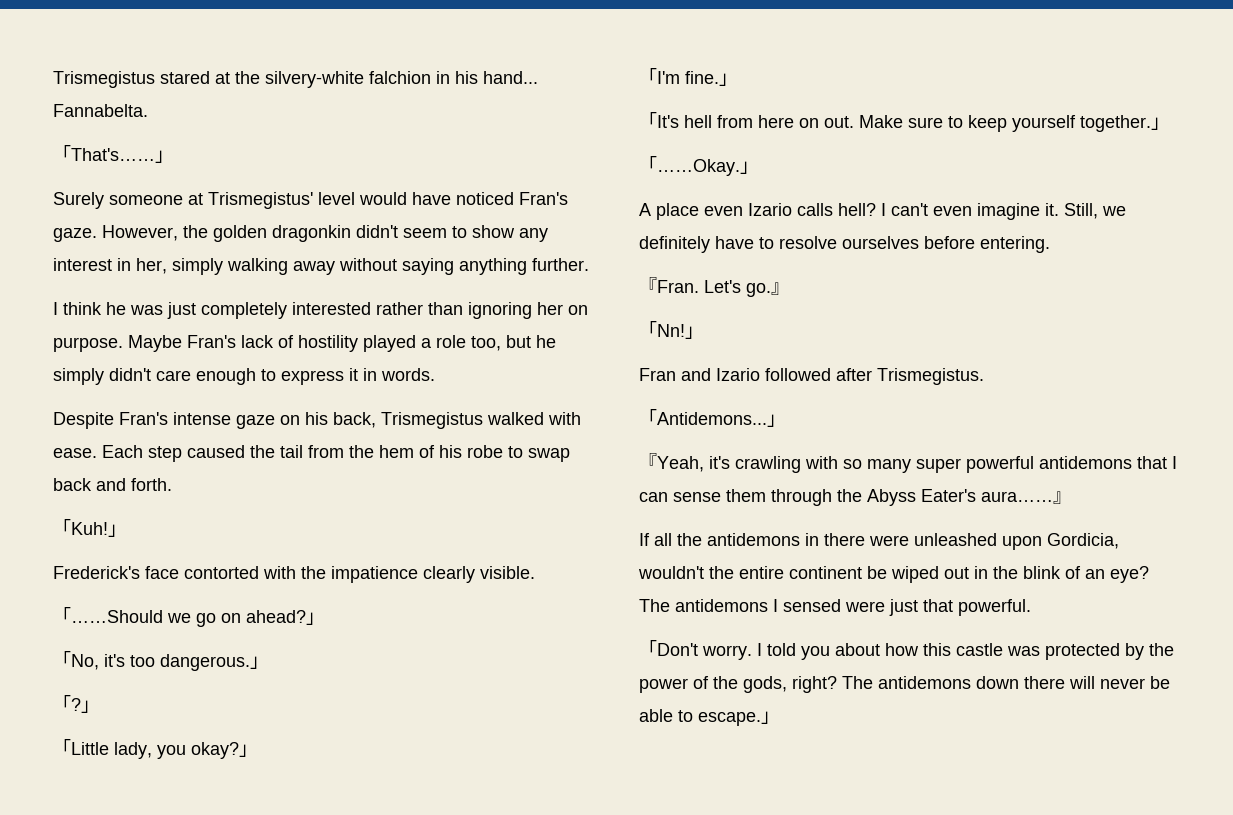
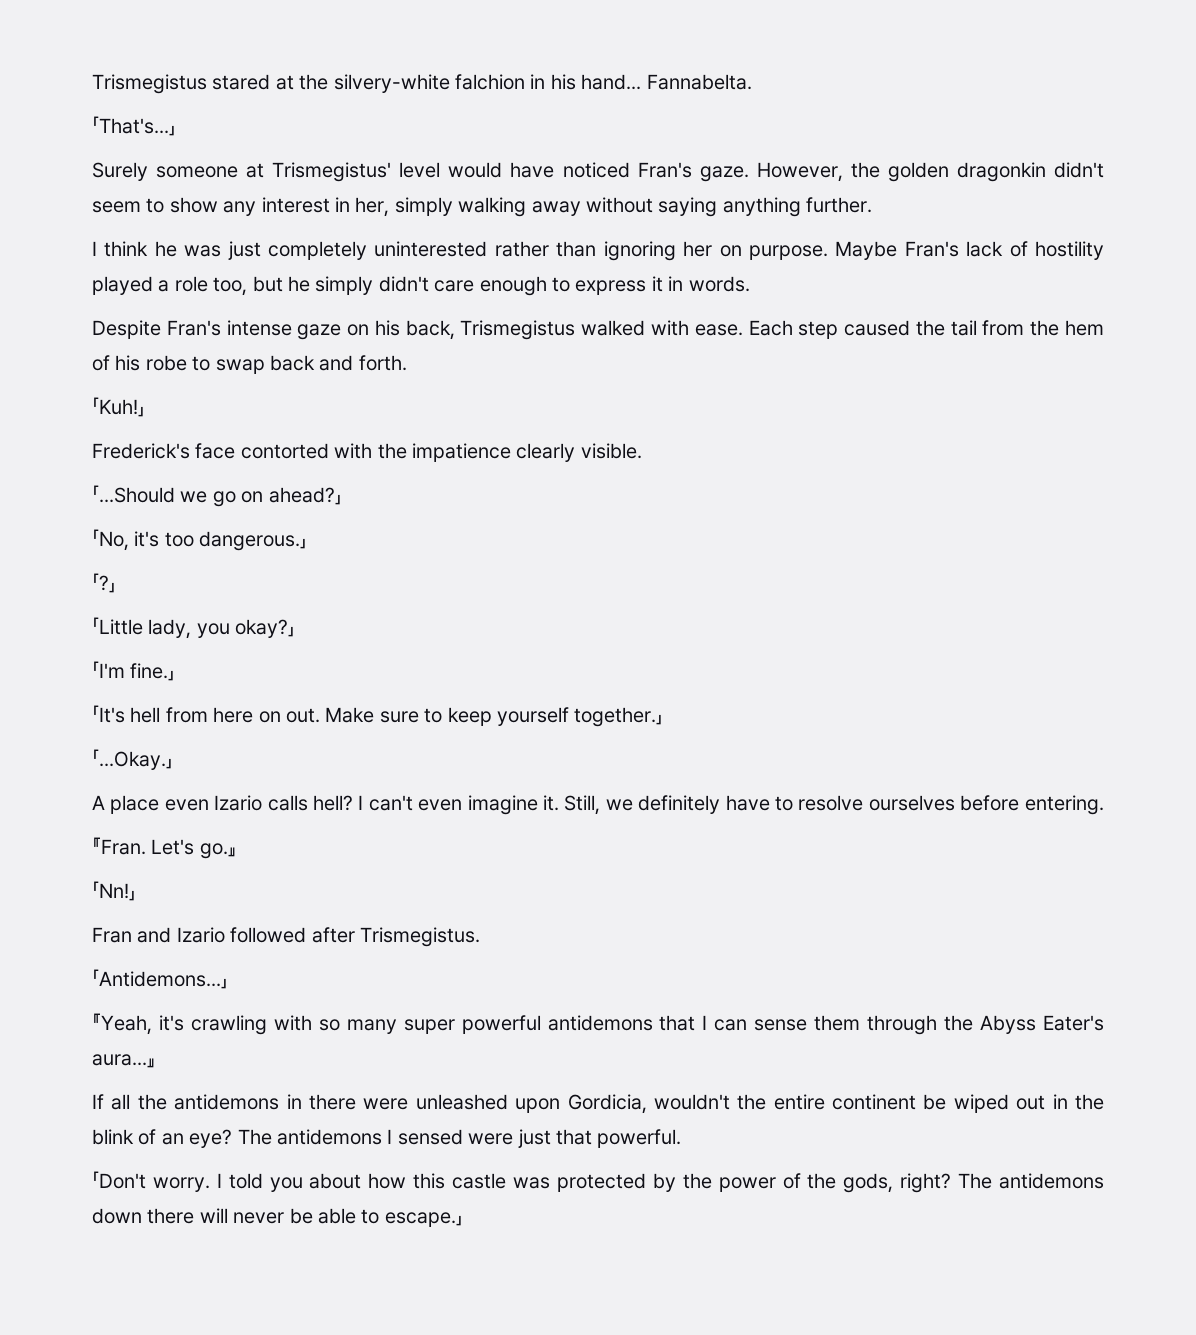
[71,148,155,161] That's…… -> [99,118,169,134] That's...
[292,302,371,315] interested -> [374,241,488,257] uninterested
[71,610,163,623] ……Should -> [99,487,175,503] ...Should
[657,159,740,176] ……Okay. -> [99,751,166,770] ...Okay.
[981,491,1053,502] aura…… -> [92,1054,147,1066] aura...

